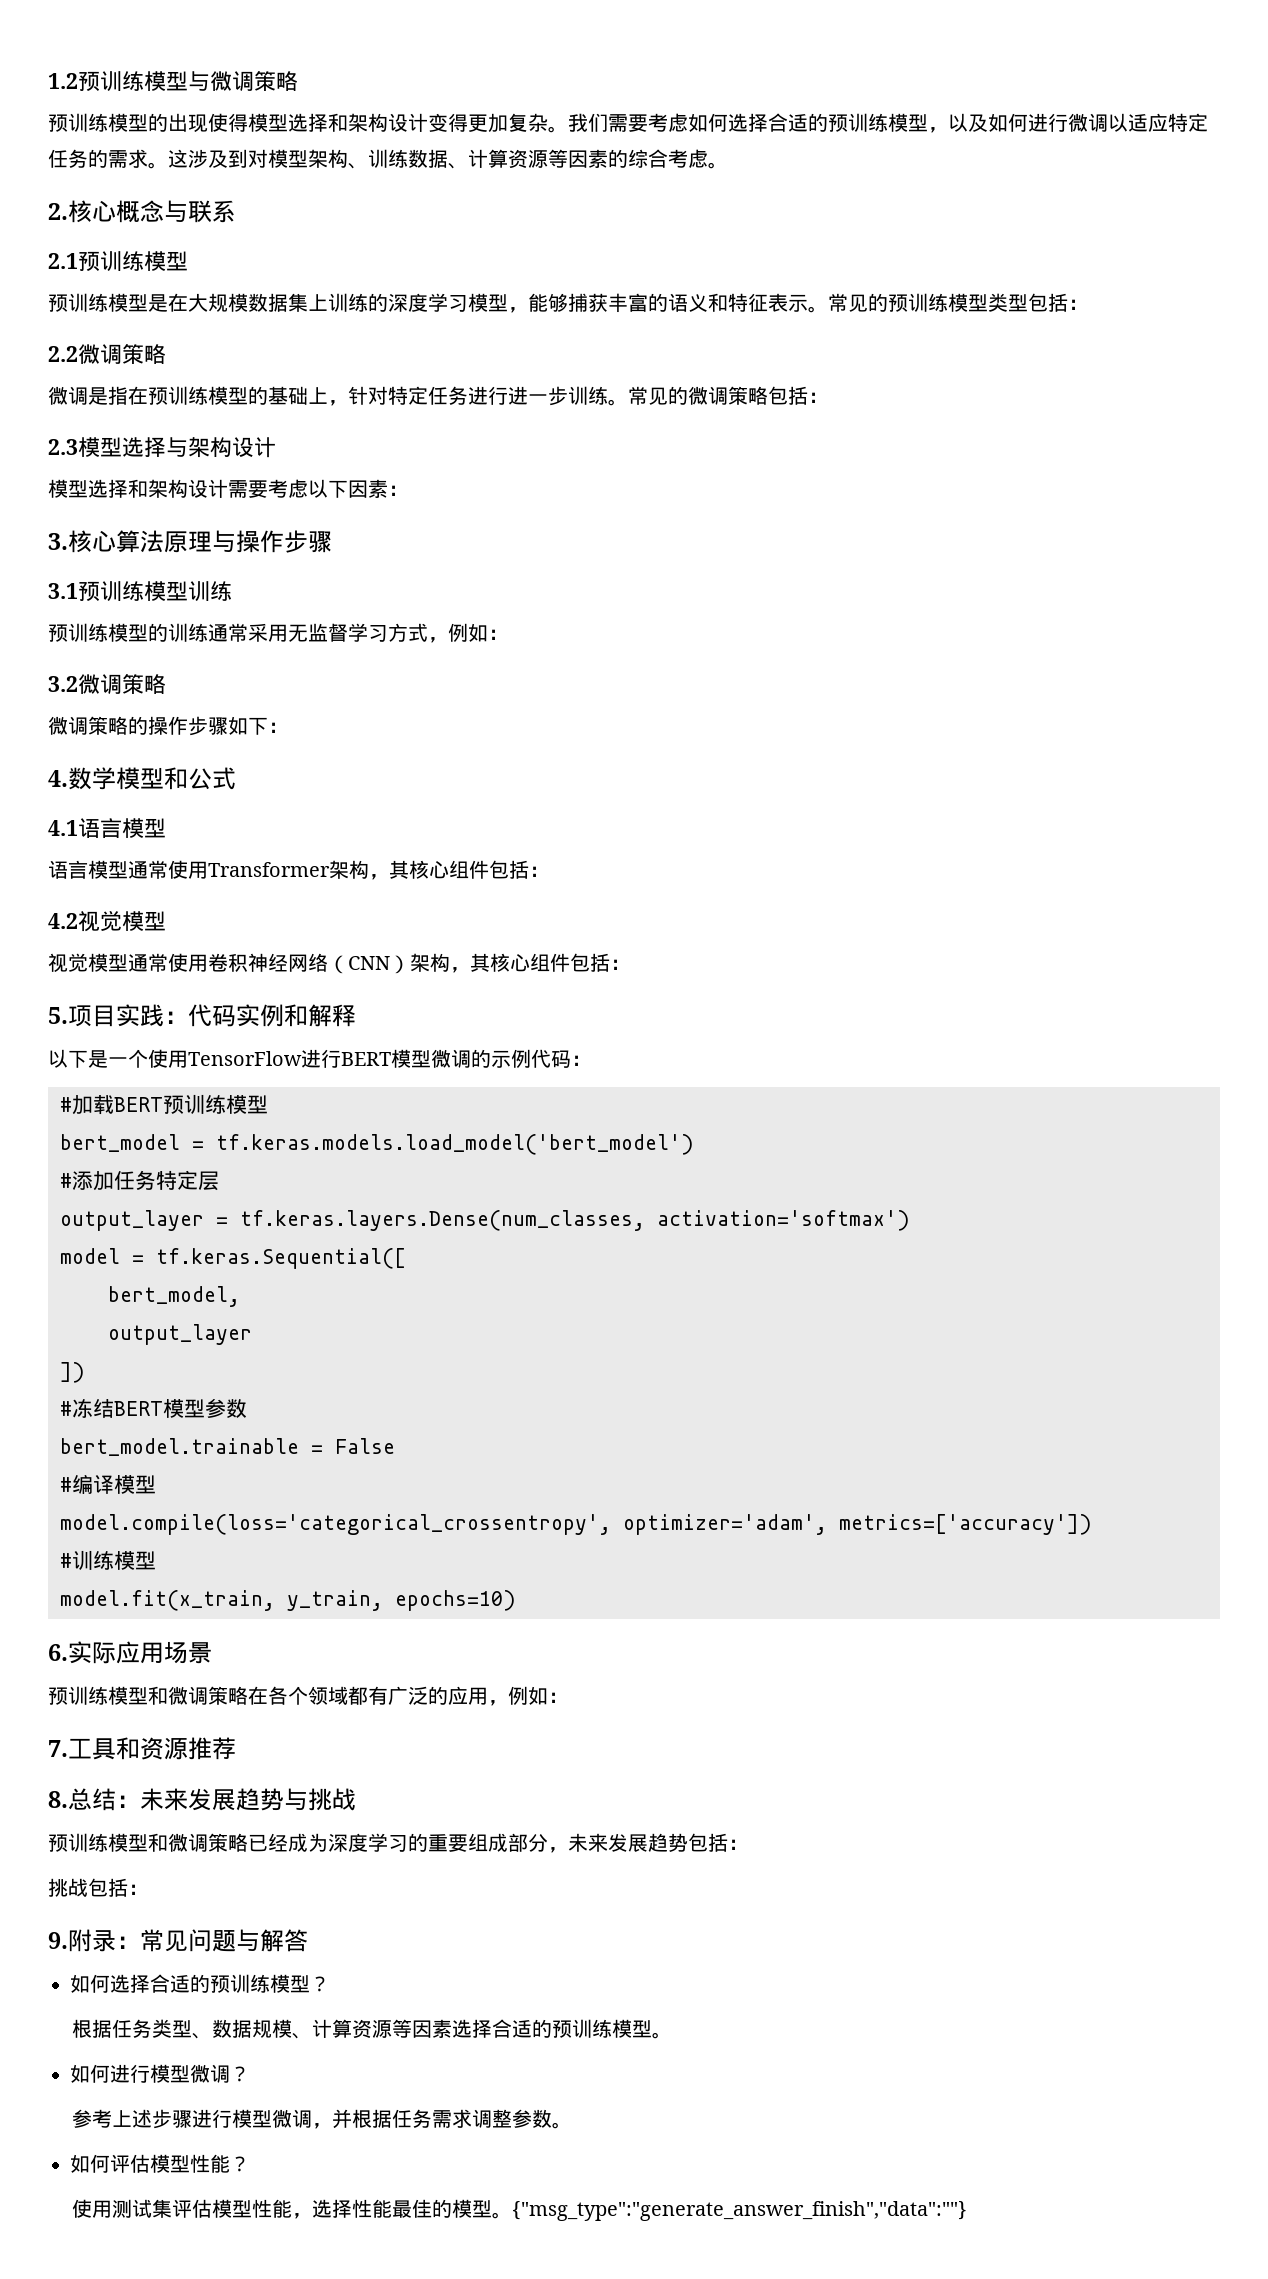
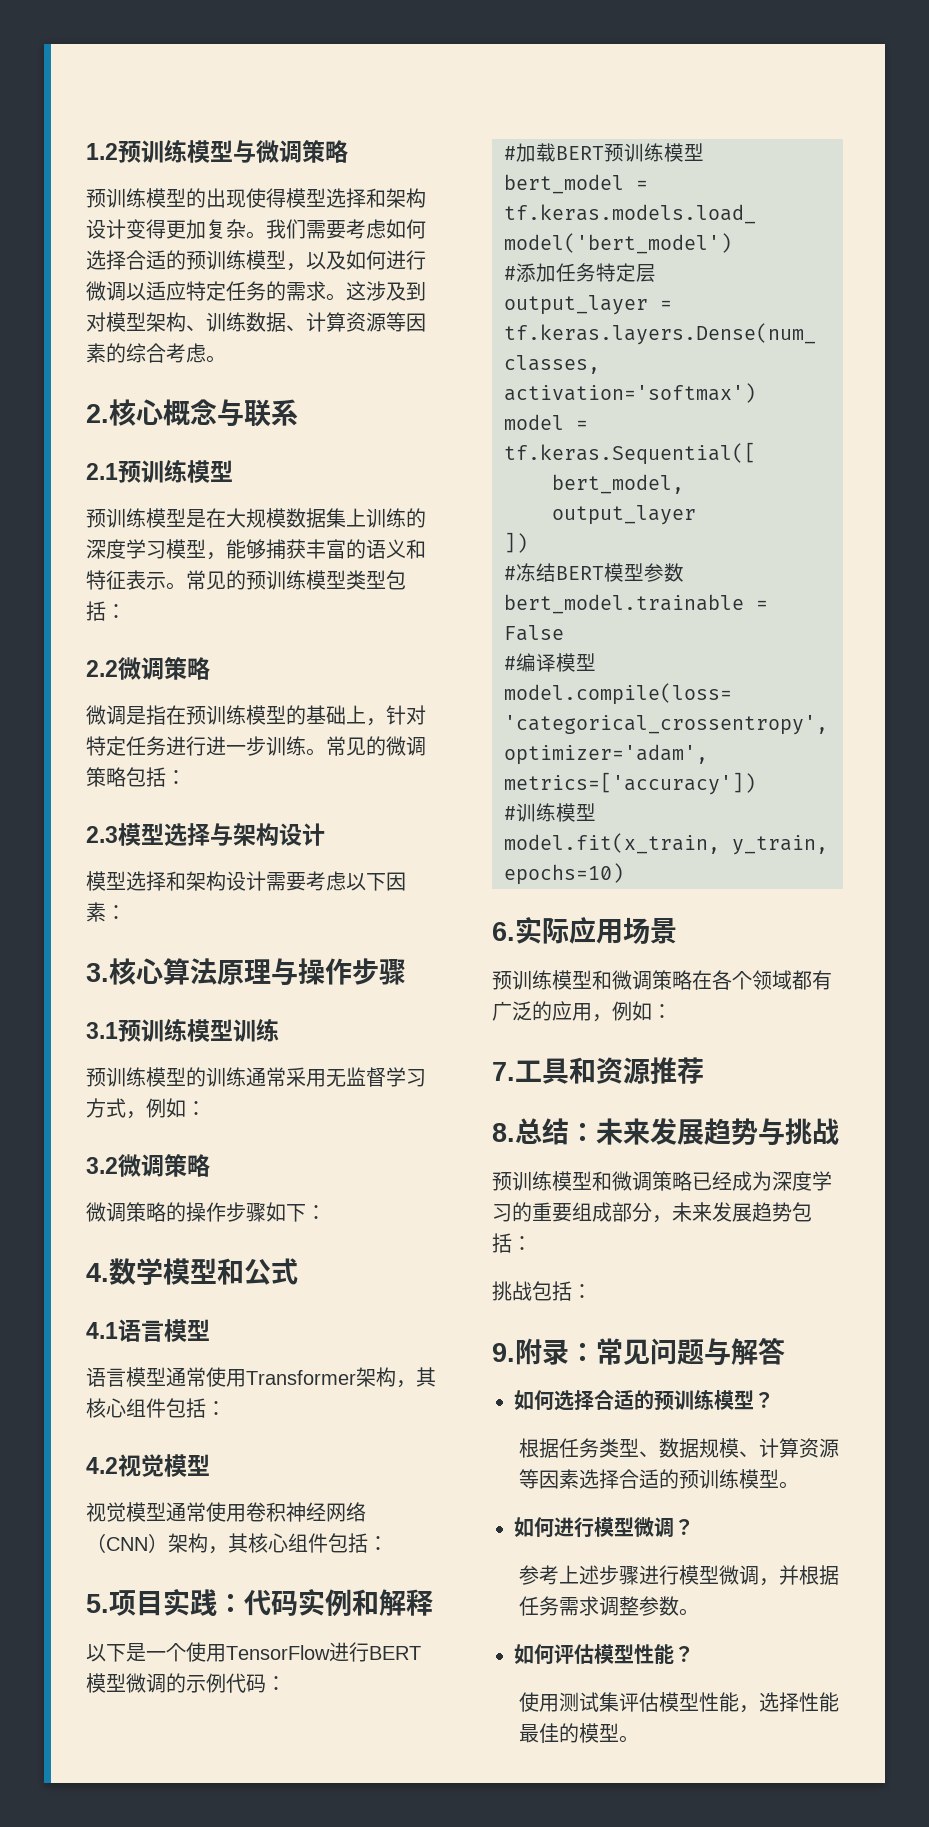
[511,2201,967,2221] {"msg_type":"generate_answer_finish","data":""} -> (640, 1739) none

